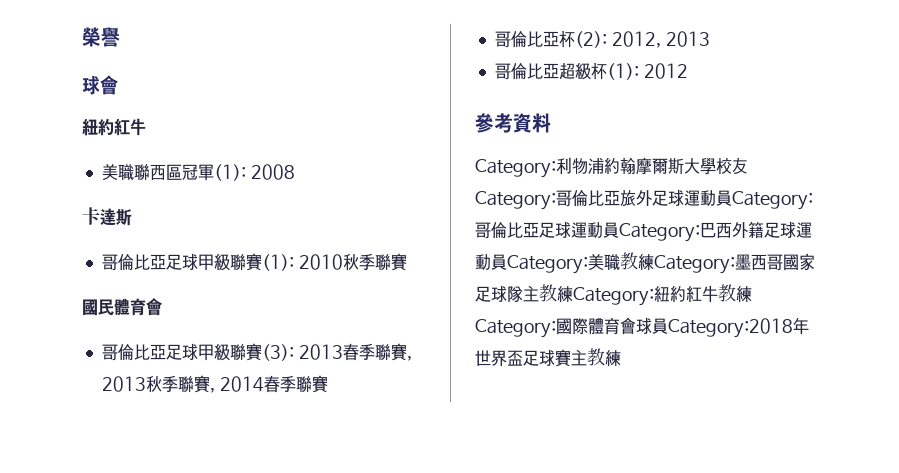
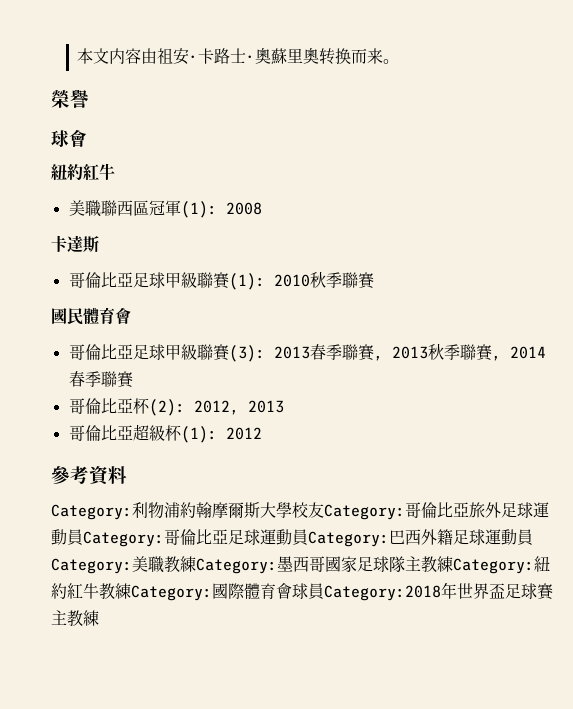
(82, 37) none -> [77,48,400,65] 本文内容由祖安·卡路士·奧蘇里奧转换而来。 //

